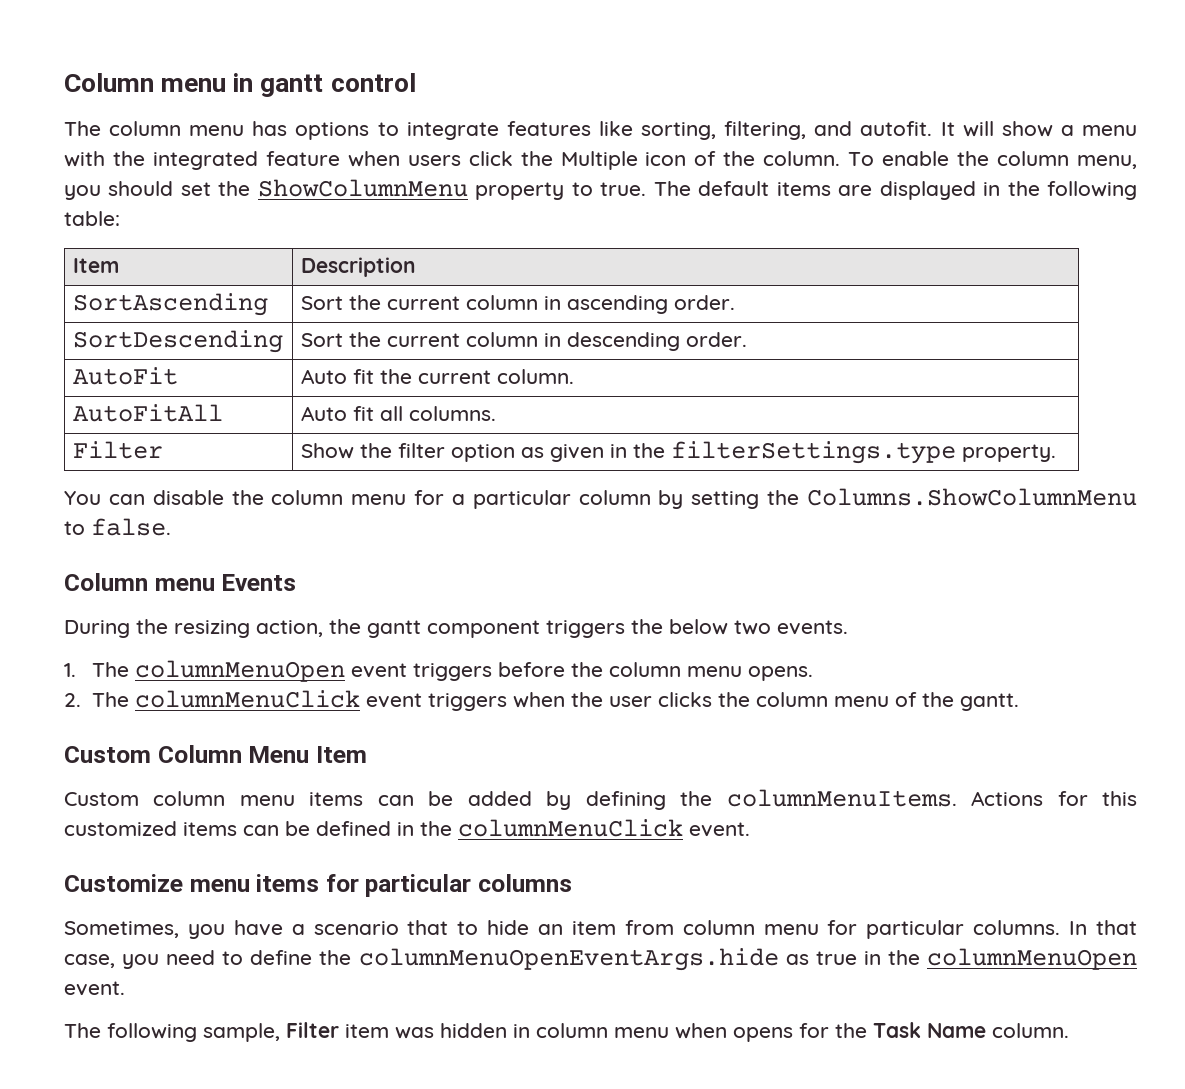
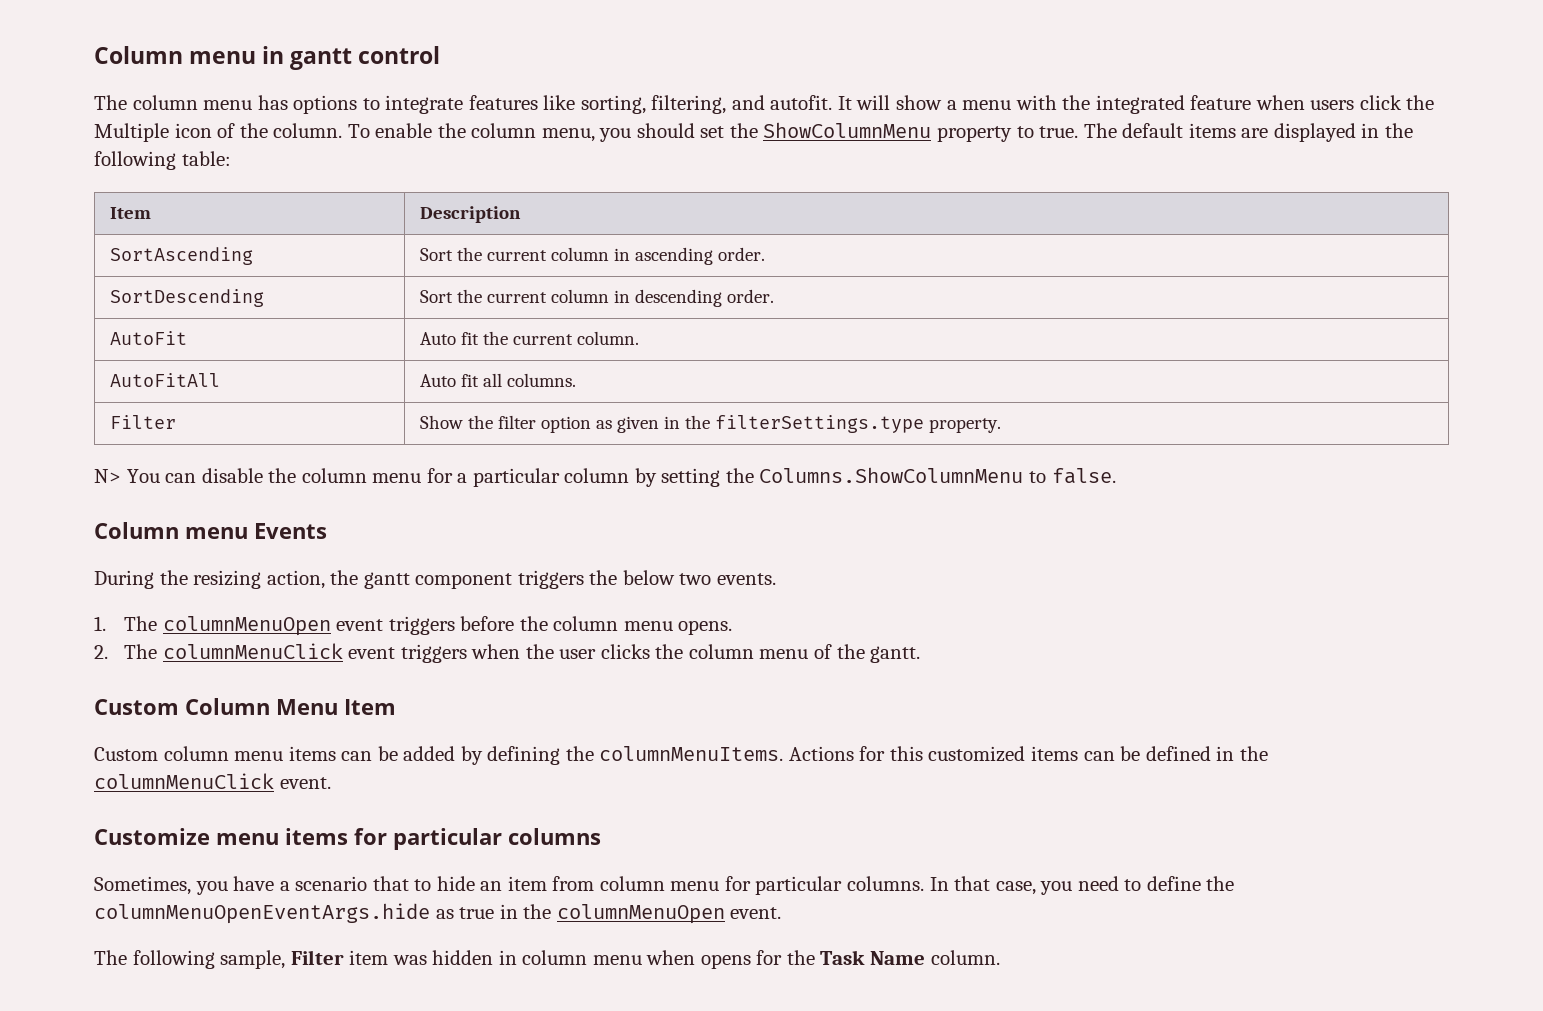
(1056, 453) none -> [94,469,121,483] N>

